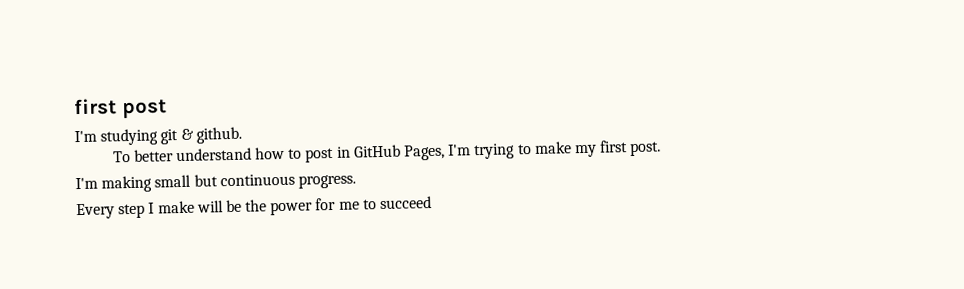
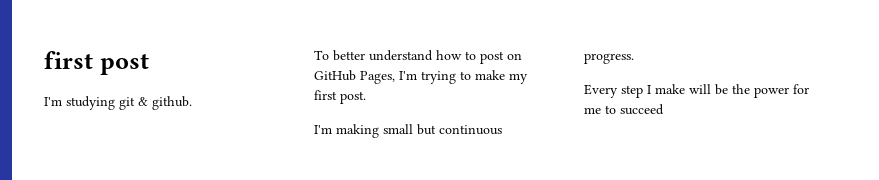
[336,146,351,158] in -> [507,53,522,60] on

